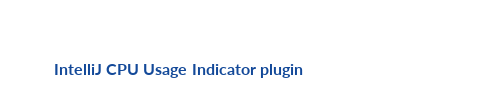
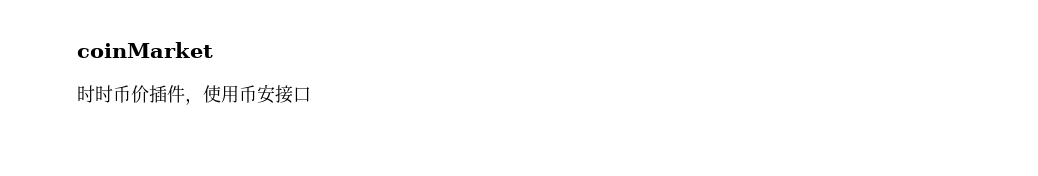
[54,64,303,78] IntelliJ CPU Usage Indicator plugin -> [77,42,213,58] [77,84,311,105] coinMarket // 时时币价插件，使用币安接口

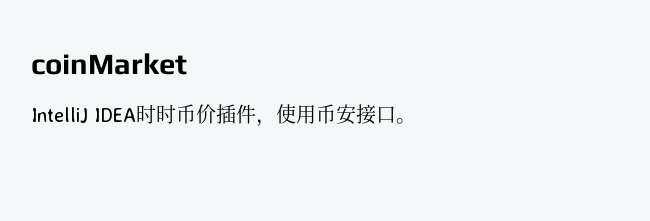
(213, 50) none -> [31,107,136,123] IntelliJ IDEA
(311, 94) none -> [396,118,416,124] 。

